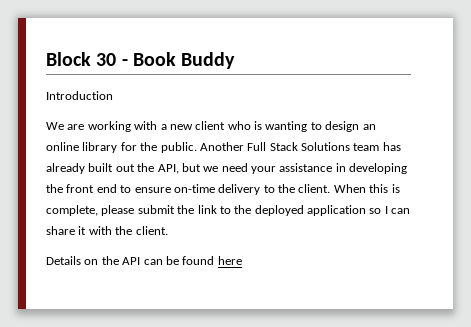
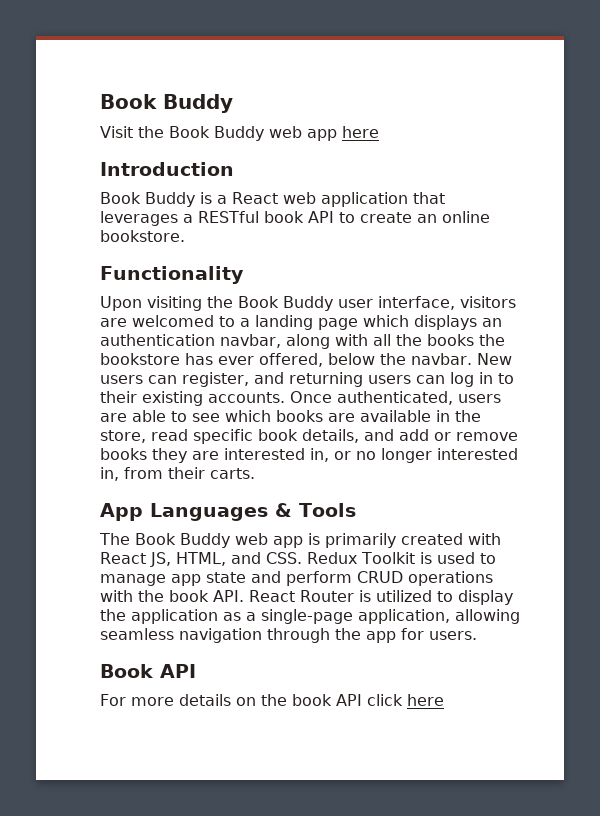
[46,52,128,66] Block 30 - -> (100, 101) none
[46,91,113,100] [46,121,376,132] [46,142,401,153] [46,163,408,174] [46,184,400,195] [46,205,411,216] [46,226,168,235] [46,256,215,265] Introduction // We are working with a new client who is wanting to design an online library for the public. Another Full Stack Solutions team has already built out the API, but we need your assistance in developing the front end to ensure on-time delivery to the client. When this is complete, please submit the link to the deployed application so I can share it with the client. // Details on the API can be found -> [100,126,379,141] [100,162,234,176] [100,192,445,207] [100,211,490,226] [100,230,185,242] [100,266,244,284] [100,296,516,311] [100,315,502,330] [100,334,505,349] [100,353,512,367] [100,372,514,387] [100,391,501,406] [100,410,481,422] [100,429,518,444] [100,448,518,463] [100,467,255,481] [100,503,356,521] [99,533,501,548] [100,552,496,567] [100,571,493,586] [100,590,513,605] [100,609,520,624] [100,628,477,643] [100,664,196,678] [100,694,403,706] Visit the Book Buddy web app here // Introduction // Book Buddy is a React web application that leverages a RESTful book API to create an online bookstore. // Functionality // Upon visiting the Book Buddy user interface, visitors are welcomed to a landing page which displays an authentication navbar, along with all the books the bookstore has ever offered, below the navbar. New users can register, and returning users can log in to their existing accounts. Once authenticated, users are able to see which books are available in the store, read specific book details, and add or remove books they are interested in, or no longer interested in, from their carts. // App Languages & Tools // The Book Buddy web app is primarily created with React JS, HTML, and CSS. Redux Toolkit is used to manage app state and perform CRUD operations with the book API. React Router is utilized to display the application as a single-page application, allowing seamless navigation through the app for users. // Book API // For more details on the book API click

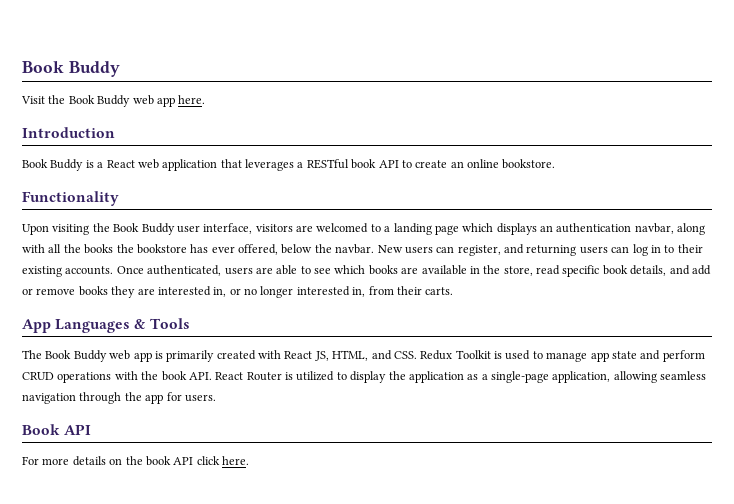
[342,126,379,138] here -> [178,95,206,104] here.
[407,694,444,706] here -> [222,456,249,465] here.

